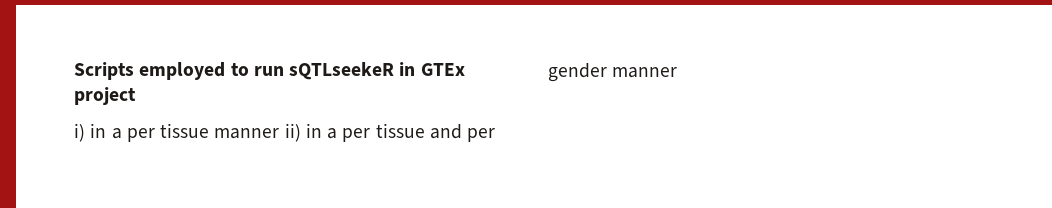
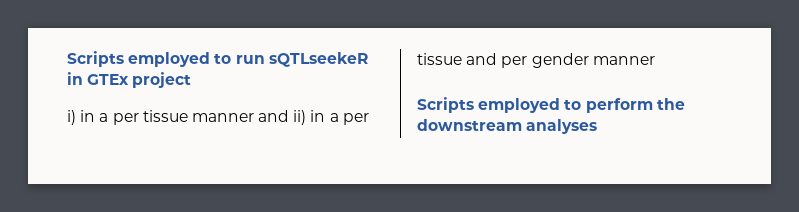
(280, 133) none -> [258,110,290,122] and
(678, 72) none -> [417,97,685,113] [417,119,598,134] // Scripts employed to perform the downstream analyses

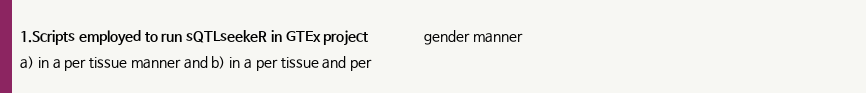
[67,51,124,67] Scripts -> [20,30,75,45] 1.Scripts
[67,110,76,125] i) -> [20,56,34,69] a)
[293,110,307,125] ii) -> [211,56,226,69] b)
[417,97,685,113] [417,119,598,134] // Scripts employed to perform the downstream analyses -> (523, 38) none

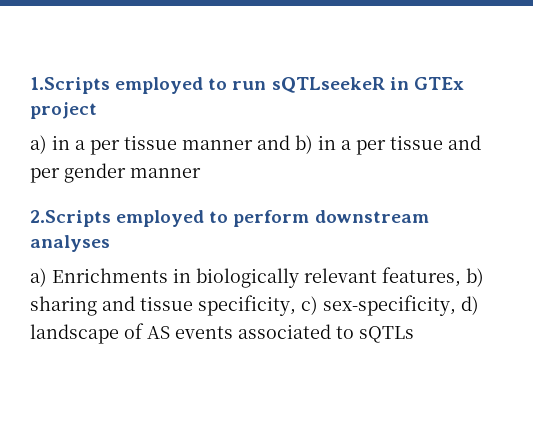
(523, 38) none -> [30,210,429,227] [30,235,110,252] [30,267,484,288] [30,295,479,316] [30,323,414,344] // 2.Scripts employed to perform downstream analyses // a) Enrichments in biologically relevant features, b) sharing and tissue specificity, c) sex-specificity, d) landscape of AS events associated to sQTLs

